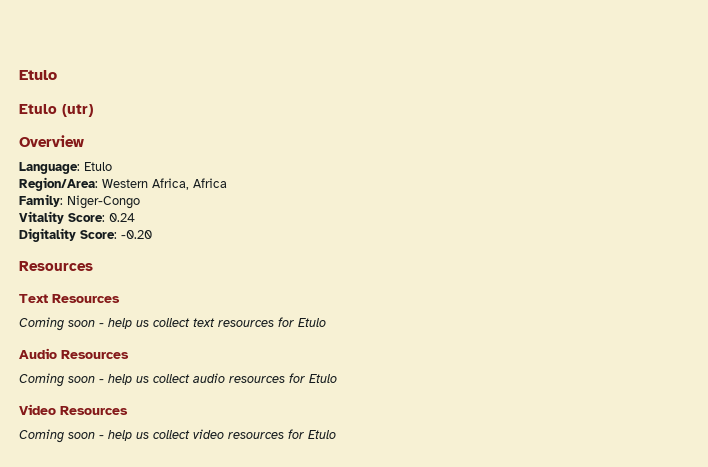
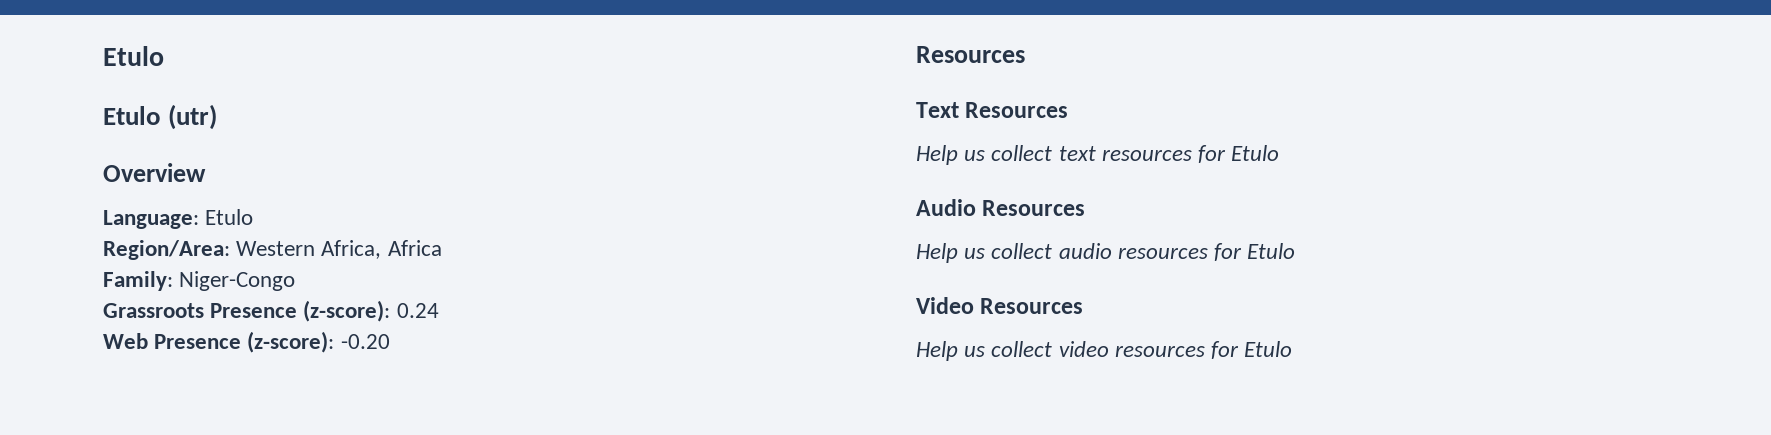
[19,211,135,224] [19,228,117,242] Vitality Score: 0.24 // Digitality Score: -> [103,300,439,322] [103,331,335,353] Grassroots Presence (z-score): 0.24 // Web Presence (z-score):
[19,317,132,331] Coming soon - help -> [916,145,958,165] Help
[19,373,132,387] Coming soon - help -> [916,243,958,263] Help
[19,429,132,443] Coming soon - help -> [916,341,958,361] Help

